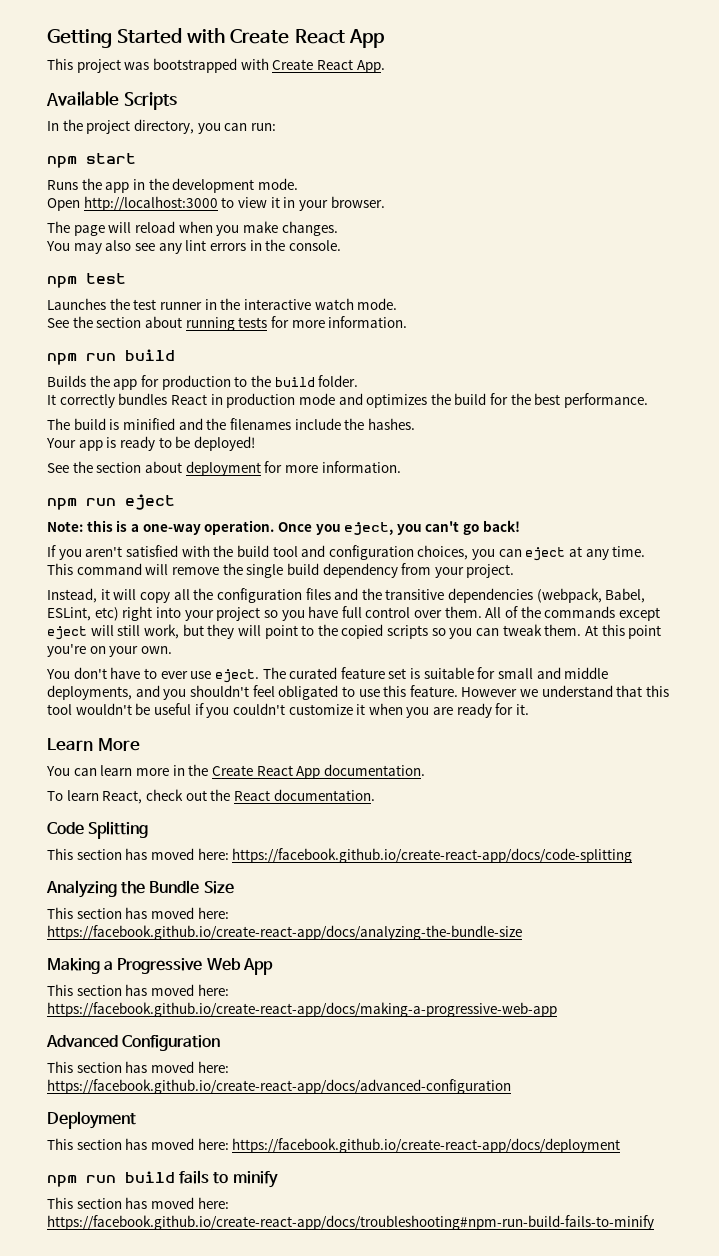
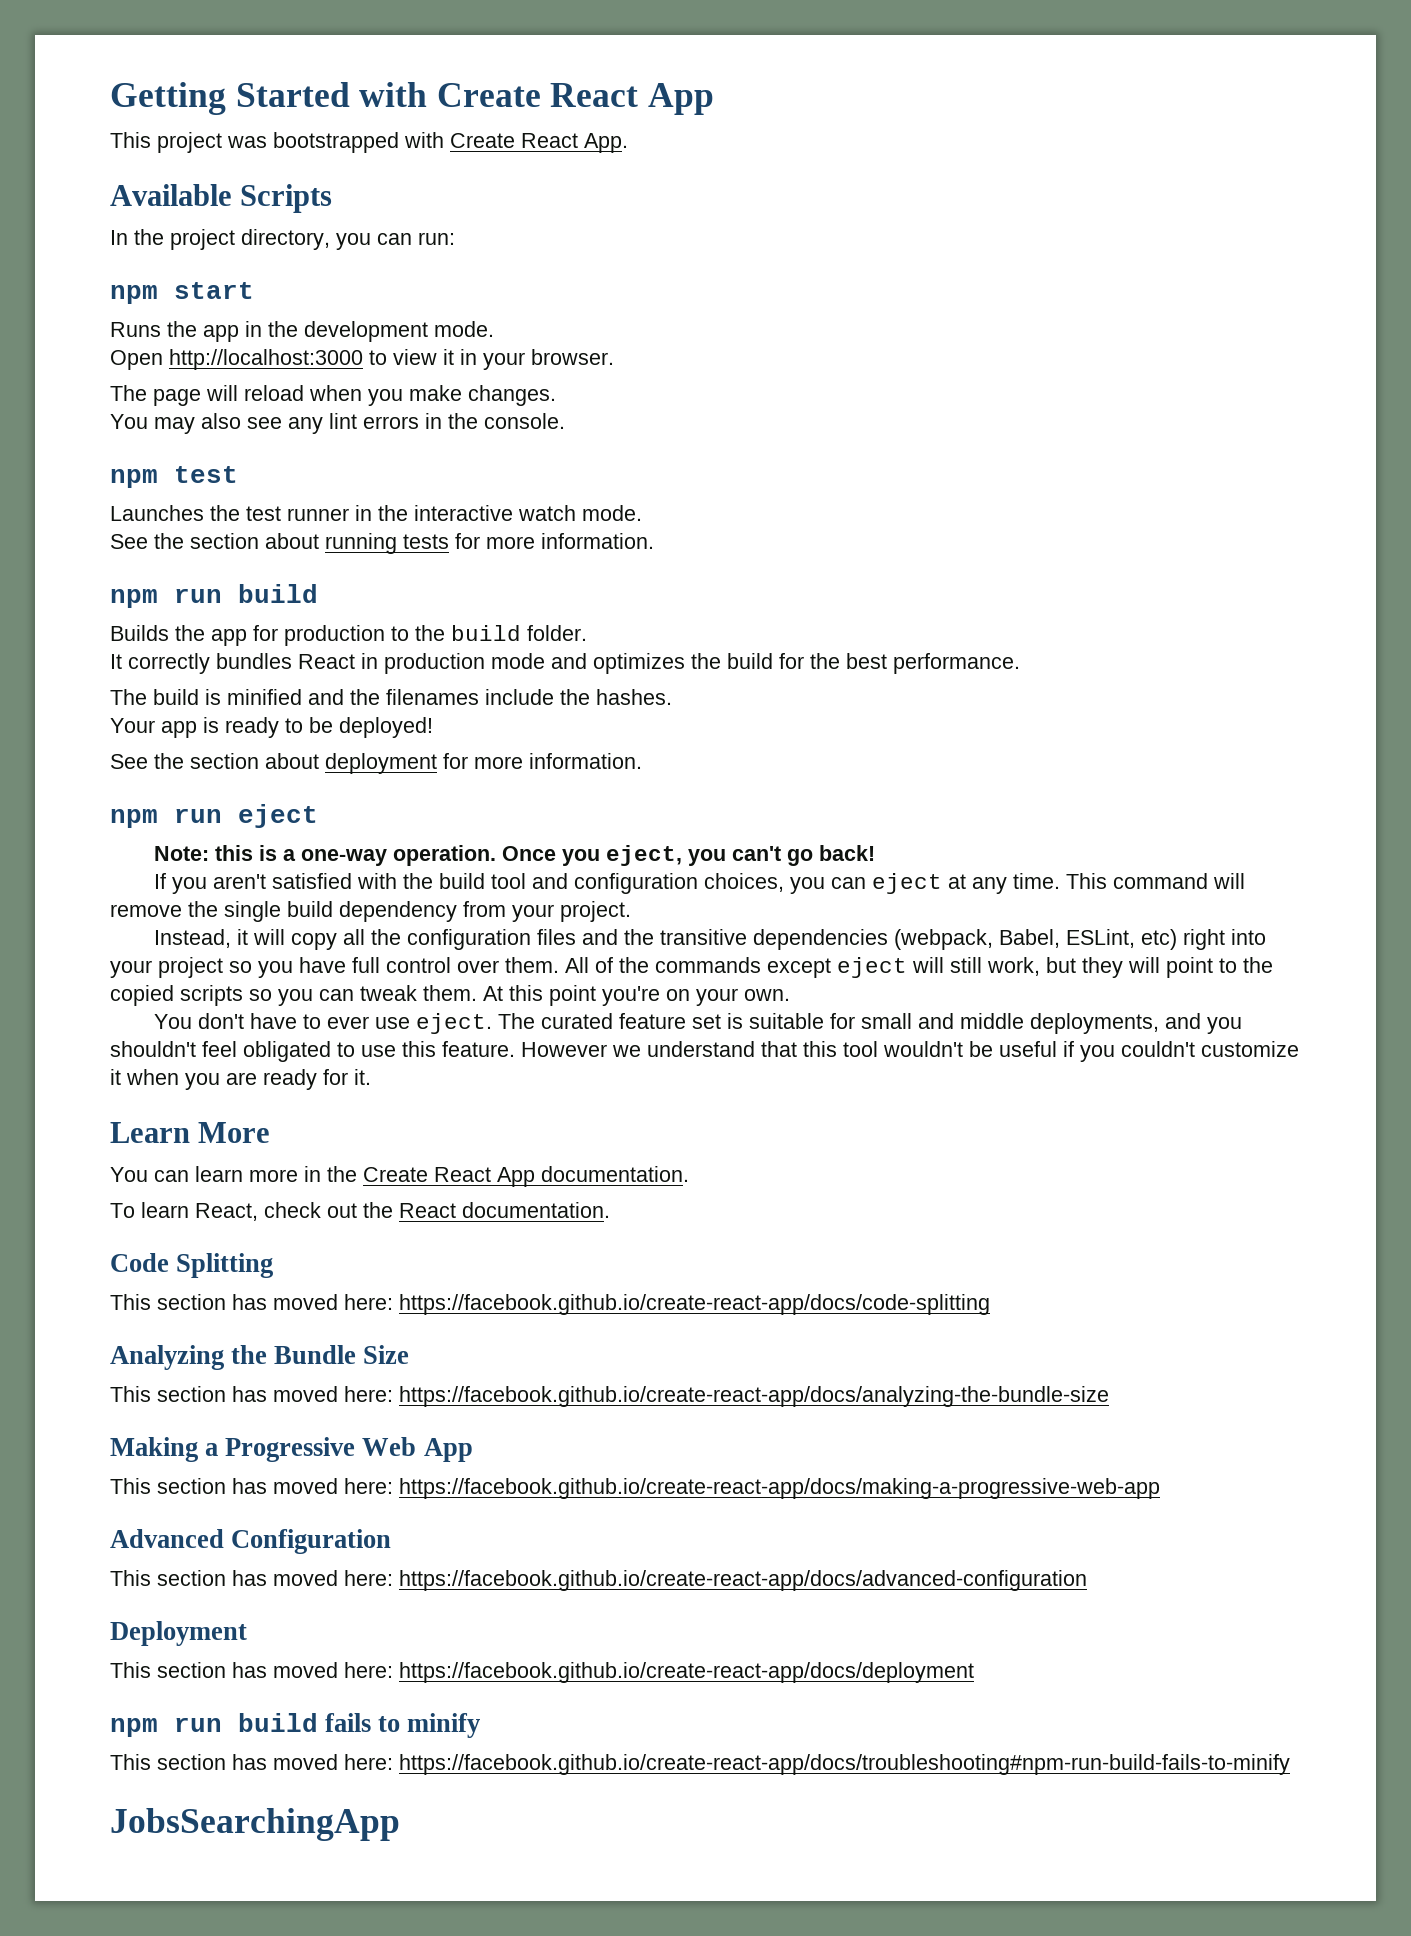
(654, 1222) none -> [110,1808,400,1841] // JobsSearchingApp

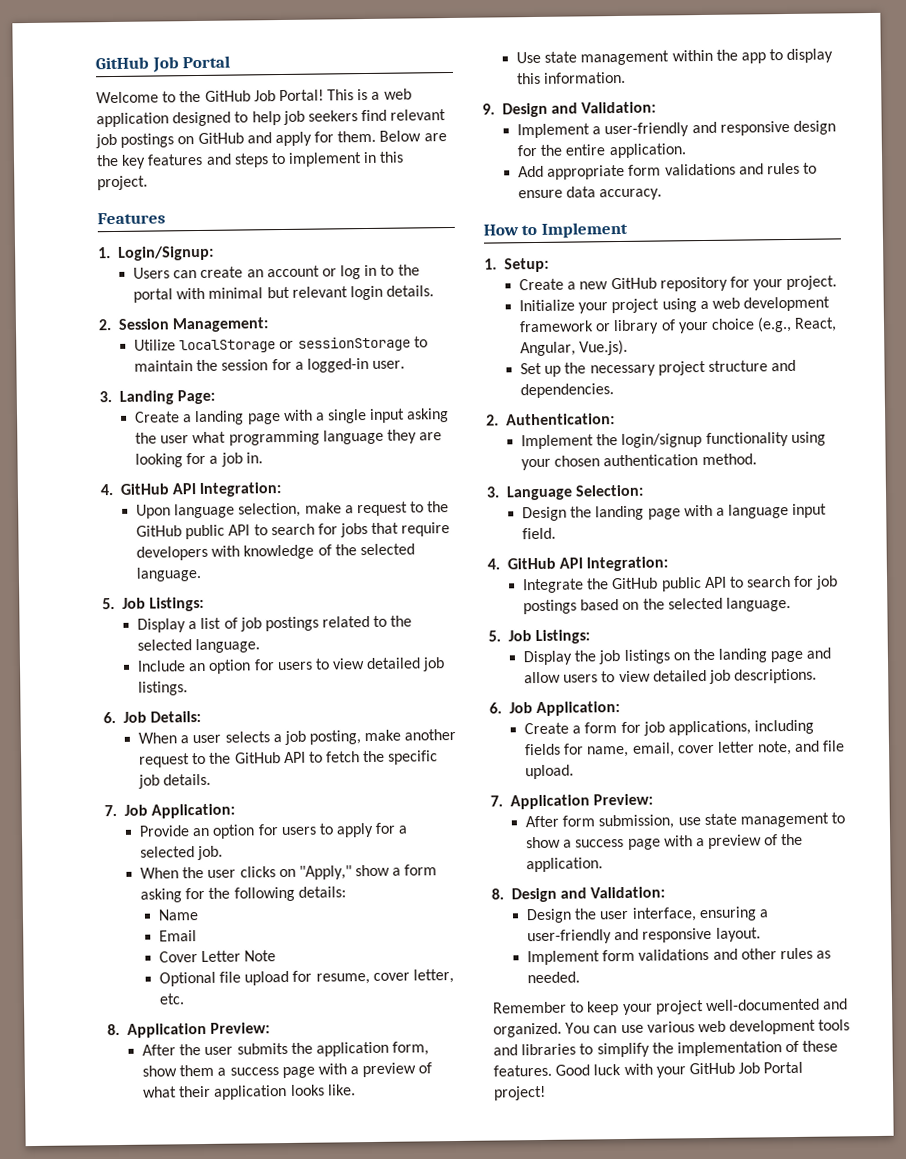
[110,82,714,115] [110,132,628,153] [110,184,333,213] [110,229,455,250] [110,282,254,304] [110,321,494,342] [110,349,614,370] [110,385,556,406] [110,413,565,434] [110,466,238,488] [110,505,642,521] [110,533,654,554] [110,584,318,608] [110,625,587,646] [110,653,1020,674] [110,689,672,705] [110,717,433,738] [110,753,642,774] [110,804,318,828] [154,845,876,866] [154,873,1246,894] [110,901,631,922] [154,929,1267,950] [110,957,1273,978] [110,985,790,1006] [154,1013,1243,1034] [110,1041,1299,1062] [110,1069,371,1090] [110,1122,271,1143] [110,1166,689,1187] [110,1202,610,1221] [110,1253,274,1278] [110,1294,990,1315] [110,1345,410,1370] [110,1386,1109,1407] [110,1437,473,1462] [110,1478,1160,1499] [110,1529,392,1554] [110,1570,1087,1591] [110,1621,247,1646] [110,1662,974,1683] [110,1713,481,1738] [110,1754,1290,1775] [110,1808,400,1841] Getting Started with Create React App // This project was bootstrapped with Create React App. // Available Scripts // In the project directory, you can run: // npm start // Runs the app in the development mode. // Open http://localhost:3000 to view it in your browser. // The page will reload when you make changes. // You may also see any lint errors in the console. // npm test // Launches the test runner in the interactive watch mode. // See the section about running tests for more information. // npm run build // Builds the app for production to the build folder. // It correctly bundles React in production mode and optimizes the build for the best performance. // The build is minified and the filenames include the hashes. // Your app is ready to be deployed! // See the section about deployment for more information. // npm run eject // Note: this is a one-way operation. Once you eject, you can't go back! // If you aren't satisfied with the build tool and configuration choices, you can eject at any time. This command will remove the single build dependency from your project. // Instead, it will copy all the configuration files and the transitive dependencies (webpack, Babel, ESLint, etc) right into your project so you have full control over them. All of the commands except eject will still work, but they will point to the copied scripts so you can tweak them. At this point you're on your own. // You don't have to ever use eject. The curated feature set is suitable for small and middle deployments, and you shouldn't feel obligated to use this feature. However we understand that this tool wouldn't be useful if you couldn't customize it when you are ready for it. // Learn More // You can learn more in the Create React App documentation. // To learn React, check out the React documentation. // Code Splitting // This section has moved here: https://facebook.github.io/create-react-app/docs/code-splitting // Analyzing the Bundle Size // This section has moved here: https://facebook.github.io/create-react-app/docs/analyzing-the-bundle-size // Making a Progressive Web App // This section has moved here: https://facebook.github.io/create-react-app/docs/making-a-progressive-web-app // Advanced Configuration // This section has moved here: https://facebook.github.io/create-react-app/docs/advanced-configuration // Deployment // This section has moved here: https://facebook.github.io/create-react-app/docs/deployment // npm run build fails to minify // This section has moved here: https://facebook.github.io/create-react-app/docs/troubleshooting#npm-run-build-fails-to-minify // JobsSearchingApp -> [95,55,231,73] [96,88,412,104] [96,109,447,128] [95,130,447,149] [96,151,405,169] [97,175,148,191] [97,212,166,225] [98,245,214,261] [132,264,420,280] [132,285,435,303] [98,317,269,333] [133,336,428,354] [133,357,406,373] [99,389,215,405] [133,408,450,426] [134,429,443,446] [134,452,263,468] [100,482,282,497] [135,501,450,519] [135,522,451,540] [135,543,415,561] [135,566,201,582] [102,596,204,612] [136,615,413,633] [136,638,261,654] [136,657,446,674] [137,681,188,696] [103,711,201,724] [137,728,457,746] [138,750,439,768] [137,773,212,789] [104,803,235,819] [138,822,409,839] [139,845,224,861] [139,864,438,880] [139,886,346,903] [157,909,199,921] [158,930,197,942] [158,950,277,963] [158,969,454,987] [158,993,185,1005] [107,1022,270,1038] [141,1041,430,1057] [141,1062,433,1079] [141,1084,356,1100] [515,48,834,66] [515,71,627,85] [482,101,657,118] [516,120,836,139] [516,143,687,159] [517,162,818,180] [517,186,663,201] [483,221,628,238] [484,257,549,273] [518,275,838,292] [518,296,831,314] [518,316,838,335] [519,339,629,357] [519,359,797,377] [519,383,614,399] [486,413,615,426] [520,431,826,450] [520,453,757,471] [486,484,644,501] [521,503,828,522] [521,527,556,540] [487,556,669,572] [522,575,839,594] [522,596,791,615] [488,629,590,645] [522,647,832,666] [523,668,818,684] [489,701,620,717] [523,719,815,736] [523,740,846,758] [524,764,574,780] [490,793,653,810] [524,812,846,830] [525,833,804,850] [525,857,603,873] [491,886,666,903] [525,906,769,924] [526,927,761,945] [526,947,832,966] [526,971,580,984] [493,998,849,1016] [493,1019,851,1038] [493,1040,839,1058] [493,1061,804,1078] [494,1085,546,1101] GitHub Job Portal // Welcome to the GitHub Job Portal! This is a web application designed to help job seekers find relevant job postings on GitHub and apply for them. Below are the key features and steps to implement in this project. // Features // 1. Login/Signup: // Users can create an account or log in to the portal with minimal but relevant login details. // 2. Session Management: // Utilize localStorage or sessionStorage to maintain the session for a logged-in user. // 3. Landing Page: // Create a landing page with a single input asking the user what programming language they are looking for a job in. // 4. GitHub API Integration: // Upon language selection, make a request to the GitHub public API to search for jobs that require developers with knowledge of the selected language. // 5. Job Listings: // Display a list of job postings related to the selected language. // Include an option for users to view detailed job listings. // 6. Job Details: // When a user selects a job posting, make another request to the GitHub API to fetch the specific job details. // 7. Job Application: // Provide an option for users to apply for a selected job. // When the user clicks on "Apply," show a form asking for the following details: // Name // Email // Cover Letter Note // Optional file upload for resume, cover letter, etc. // 8. Application Preview: // After the user submits the application form, show them a success page with a preview of what their application looks like. // Use state management within the app to display this information. // 9. Design and Validation: // Implement a user-friendly and responsive design for the entire application. // Add appropriate form validations and rules to ensure data accuracy. // How to Implement // 1. Setup: // Create a new GitHub repository for your project. // Initialize your project using a web development framework or library of your choice (e.g., React, Angular, Vue.js). // Set up the necessary project structure and dependencies. // 2. Authentication: // Implement the login/signup functionality using your chosen authentication method. // 3. Language Selection: // Design the landing page with a language input field. // 4. GitHub API Integration: // Integrate the GitHub public API to search for job postings based on the selected language. // 5. Job Listings: // Display the job listings on the landing page and allow users to view detailed job descriptions. // 6. Job Application: // Create a form for job applications, including fields for name, email, cover letter note, and file upload. // 7. Application Preview: // After form submission, use state management to show a success page with a preview of the application. // 8. Design and Validation: // Design the user interface, ensuring a user-friendly and responsive layout. // Implement form validations and other rules as needed. // Remember to keep your project well-documented and organized. You can use various web development tools and libraries to simplify the implementation of these features. Good luck with your GitHub Job Portal project!

